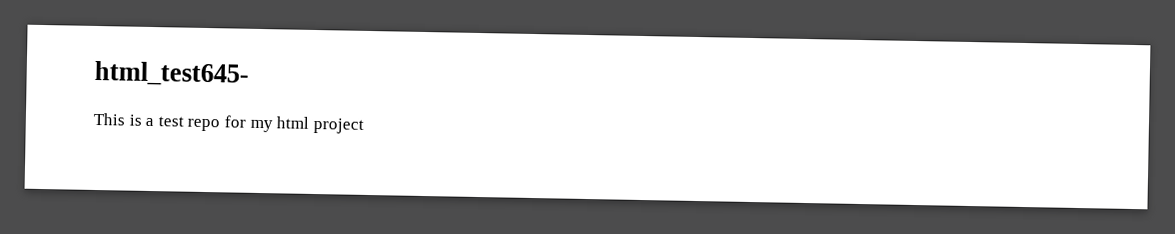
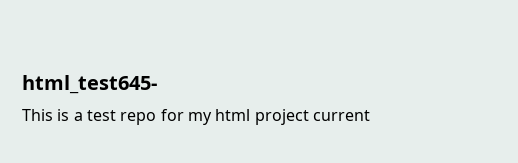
(364, 125) none -> [312,110,370,121] current

